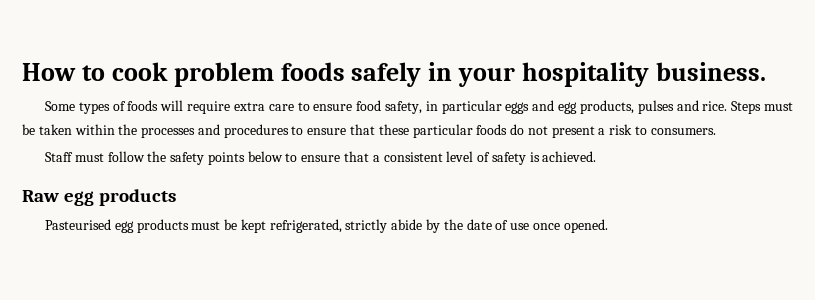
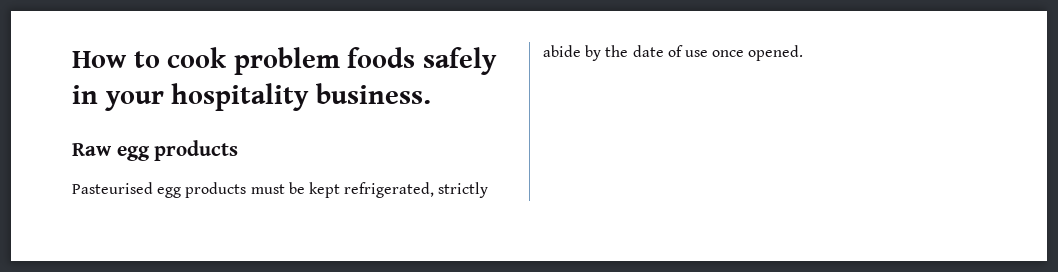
[44,100,793,114] [22,124,716,138] [44,151,597,165] // Some types of foods will require extra care to ensure food safety, in particular eggs and egg products, pulses and rice. Steps must be taken within the processes and procedures to ensure that these particular foods do not present a risk to consumers. // Staff must follow the safety points below to ensure that a consistent level of safety is achieved. -> (431, 93) none

